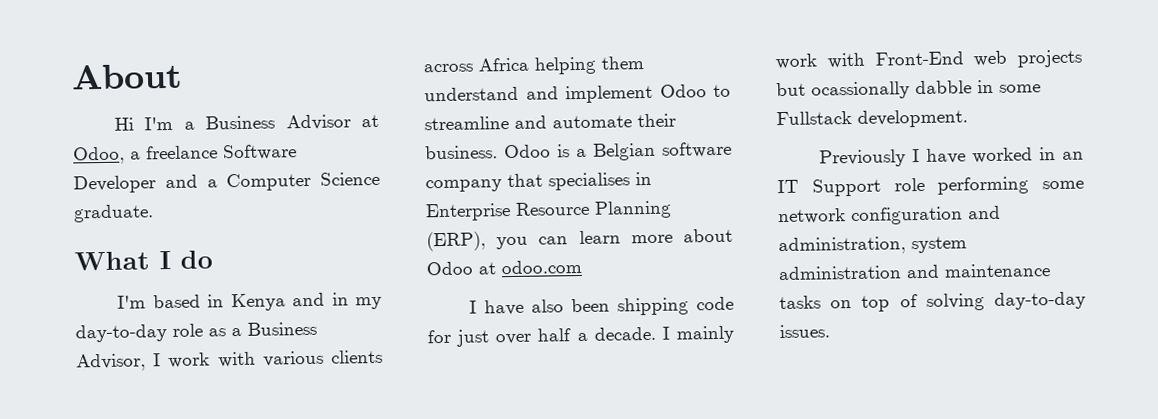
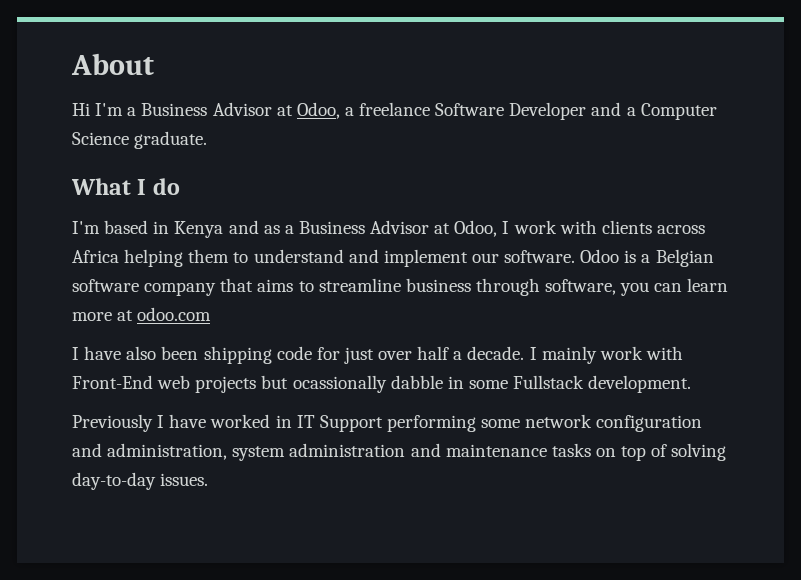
[331,292,382,310] [75,321,317,343] [76,353,146,372] in my day-to-day role as a Business Advisor, -> [263,220,498,237] as a Business Advisor at Odoo,
[262,350,324,367] various -> (597, 227) none
(644, 63) none -> [233,252,249,263] to
[659,84,731,98] [424,113,676,131] [425,145,498,160] Odoo to streamline and automate their business. -> [471,250,576,263] our software.
[548,171,652,191] [425,200,672,222] [426,231,486,252] specialises in Enterprise Resource Planning (ERP), -> [257,278,617,296] aims to streamline business through software,
[683,228,733,243] [426,261,473,276] about Odoo -> (112, 316) none
[1062,151,1084,160] an -> (292, 421) none
[893,177,925,192] role -> (383, 423) none

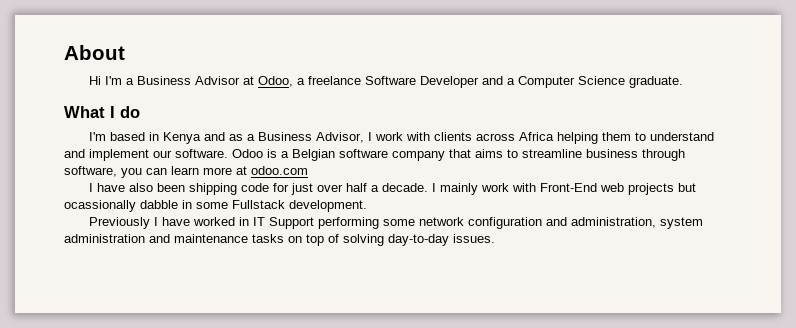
[370,220,498,237] Advisor at Odoo, -> [315,132,364,143] Advisor,

